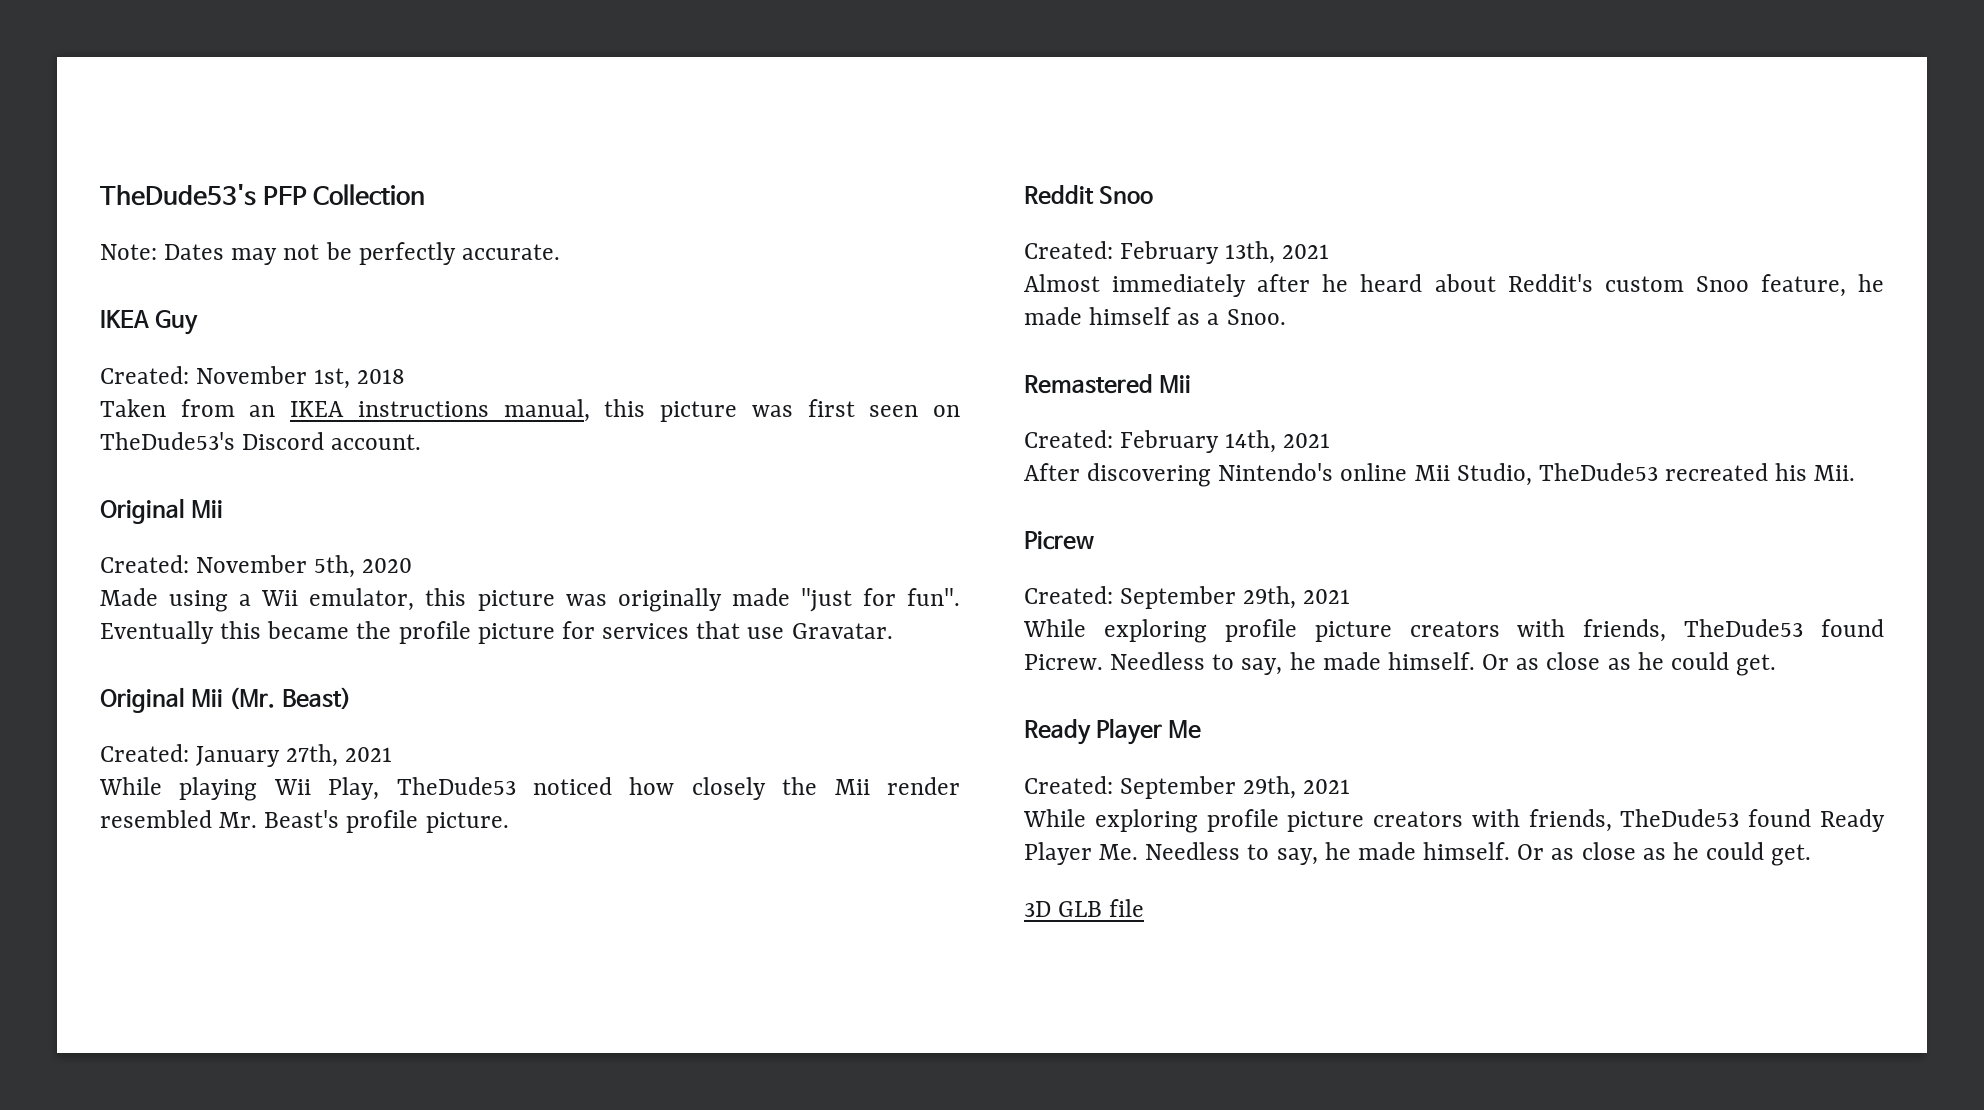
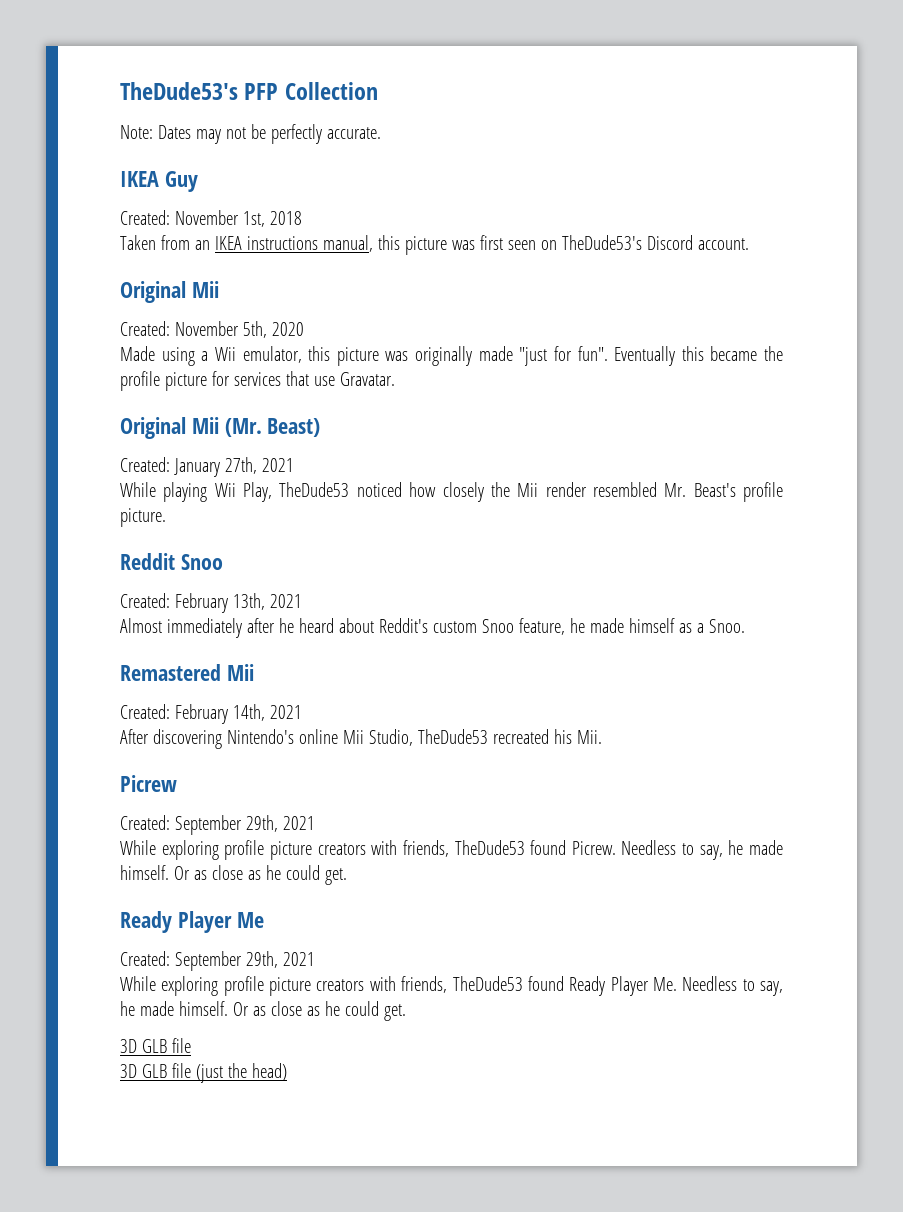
(1145, 908) none -> [120,1063,287,1083] // 3D GLB file (just the head)

